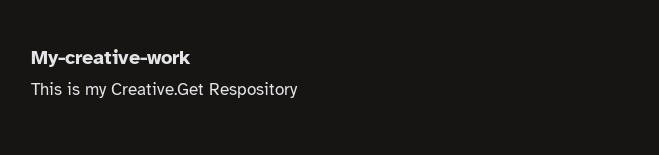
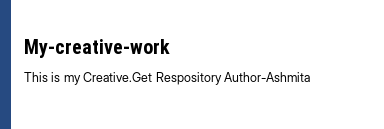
(298, 90) none -> [223,72,310,82] Author-Ashmita

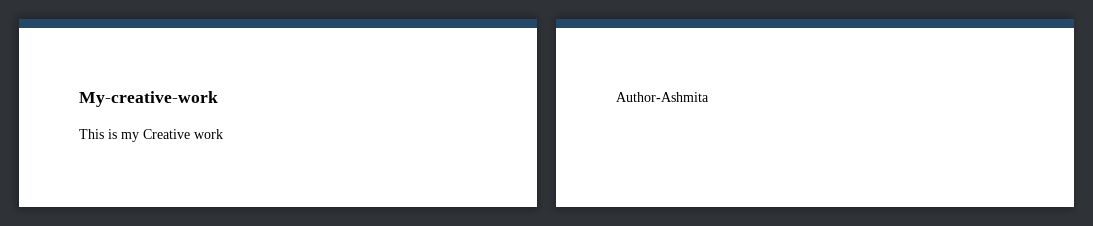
[83,72,222,85] Creative.Get Respository -> [143,129,223,139] Creative work //

